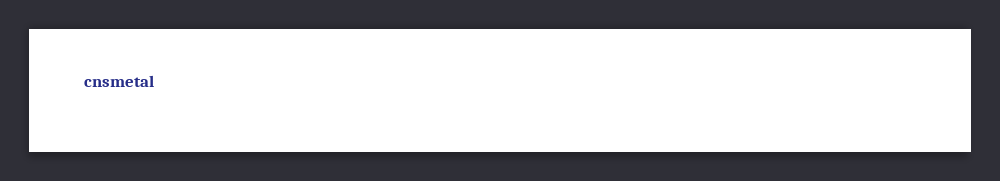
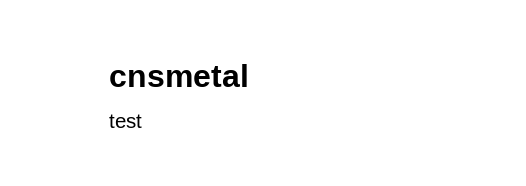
(154, 81) none -> [109,114,142,128] // test

